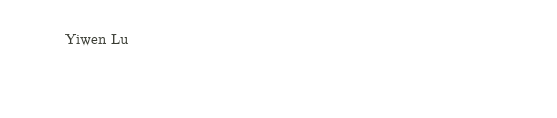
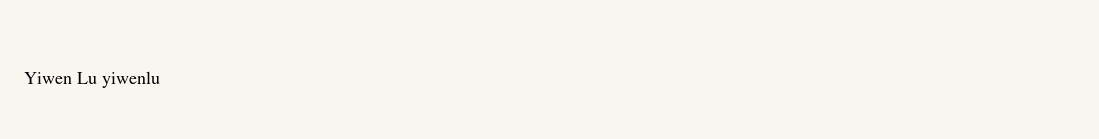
(129, 39) none -> [102,71,160,88] yiwenlu

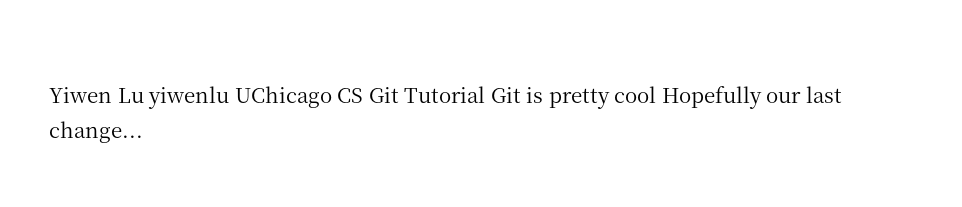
(160, 79) none -> [234,86,842,109] [49,121,143,143] UChicago CS Git Tutorial Git is pretty cool Hopefully our last change...

